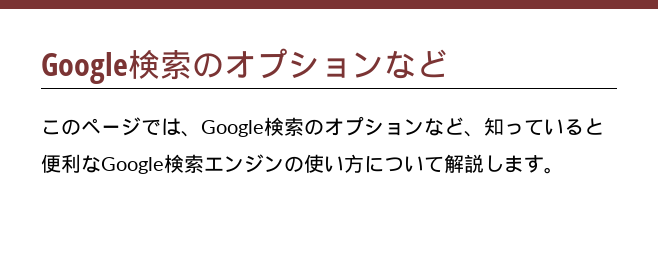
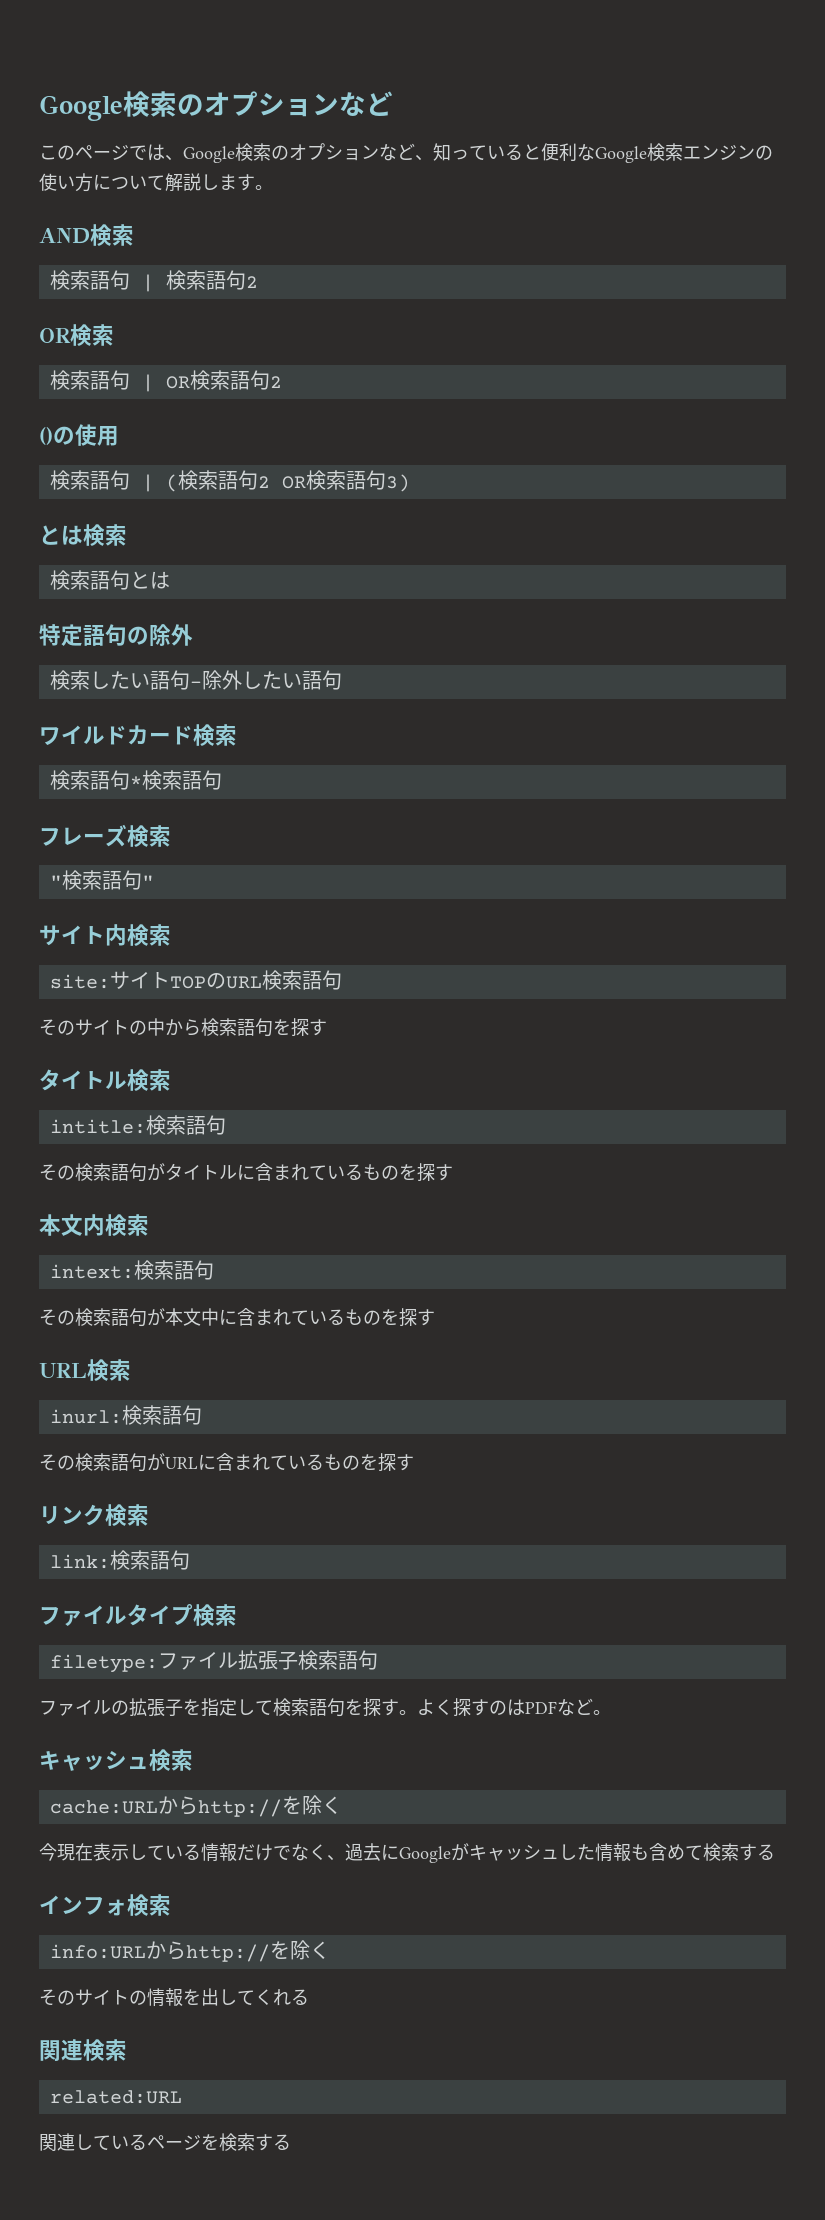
(564, 170) none -> [39,224,134,246] [49,270,258,292] [39,324,114,346] [49,370,282,392] [39,424,119,446] [49,470,410,492] [39,524,127,546] [49,570,170,590] [39,624,193,646] [49,670,342,690] [39,724,237,746] [49,770,222,790] [39,824,171,847] [49,870,154,890] [39,924,171,946] [49,970,342,990] [39,1018,327,1037] [39,1069,171,1091] [49,1115,226,1135] [39,1163,453,1182] [39,1214,149,1236] [49,1260,214,1280] [39,1308,435,1327] [39,1359,131,1381] [49,1405,202,1425] [39,1453,414,1472] [39,1504,149,1526] [49,1550,190,1570] [39,1604,237,1626] [49,1650,378,1673] [39,1698,611,1717] [39,1749,193,1771] [49,1795,342,1817] [39,1843,775,1863] [39,1894,171,1916] [49,1940,330,1962] [39,1988,309,2007] [39,2039,127,2061] [49,2090,182,2104] [39,2133,291,2151] // AND検索 // 検索語句 | 検索語句2 // OR検索 // 検索語句 | OR検索語句2 // ()の使用 // 検索語句 | (検索語句2 OR検索語句3) // とは検索 // 検索語句とは // 特定語句の除外 // 検索したい語句-除外したい語句 // ワイルドカード検索 // 検索語句*検索語句 // フレーズ検索 // "検索語句" // サイト内検索 // site:サイトTOPのURL検索語句 // そのサイトの中から検索語句を探す // タイトル検索 // intitle:検索語句 // その検索語句がタイトルに含まれているものを探す // 本文内検索 // intext:検索語句 // その検索語句が本文中に含まれているものを探す // URL検索 // inurl:検索語句 // その検索語句がURLに含まれているものを探す // リンク検索 // link:検索語句 // ファイルタイプ検索 // filetype:ファイル拡張子検索語句 // ファイルの拡張子を指定して検索語句を探す。よく探すのはPDFなど。 // キャッシュ検索 // cache:URLからhttp://を除く // 今現在表示している情報だけでなく、過去にGoogleがキャッシュした情報も含めて検索する // インフォ検索 // info:URLからhttp://を除く // そのサイトの情報を出してくれる // 関連検索 // related:URL // 関連しているページを検索する

